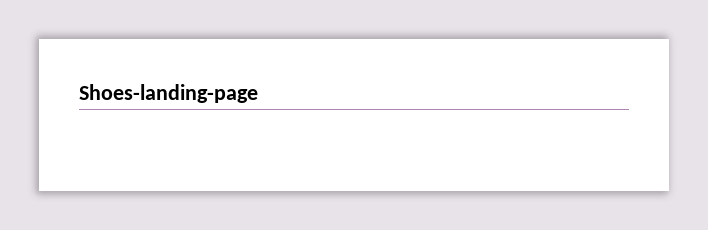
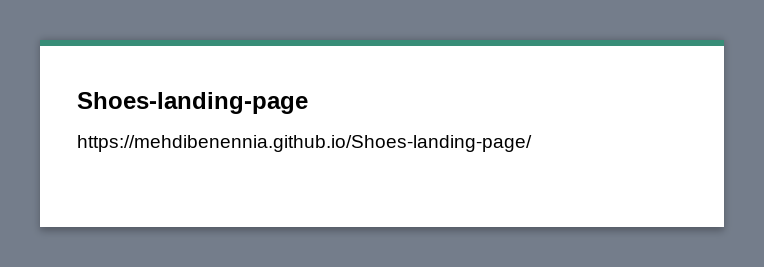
(258, 93) none -> [77,135,532,152] // https://mehdibenennia.github.io/Shoes-landing-page/

